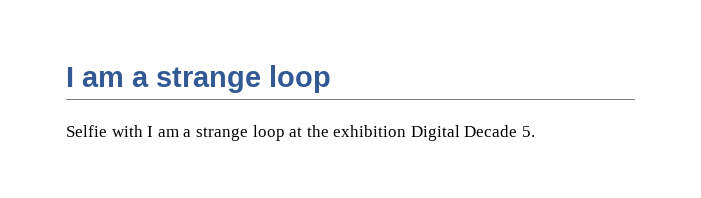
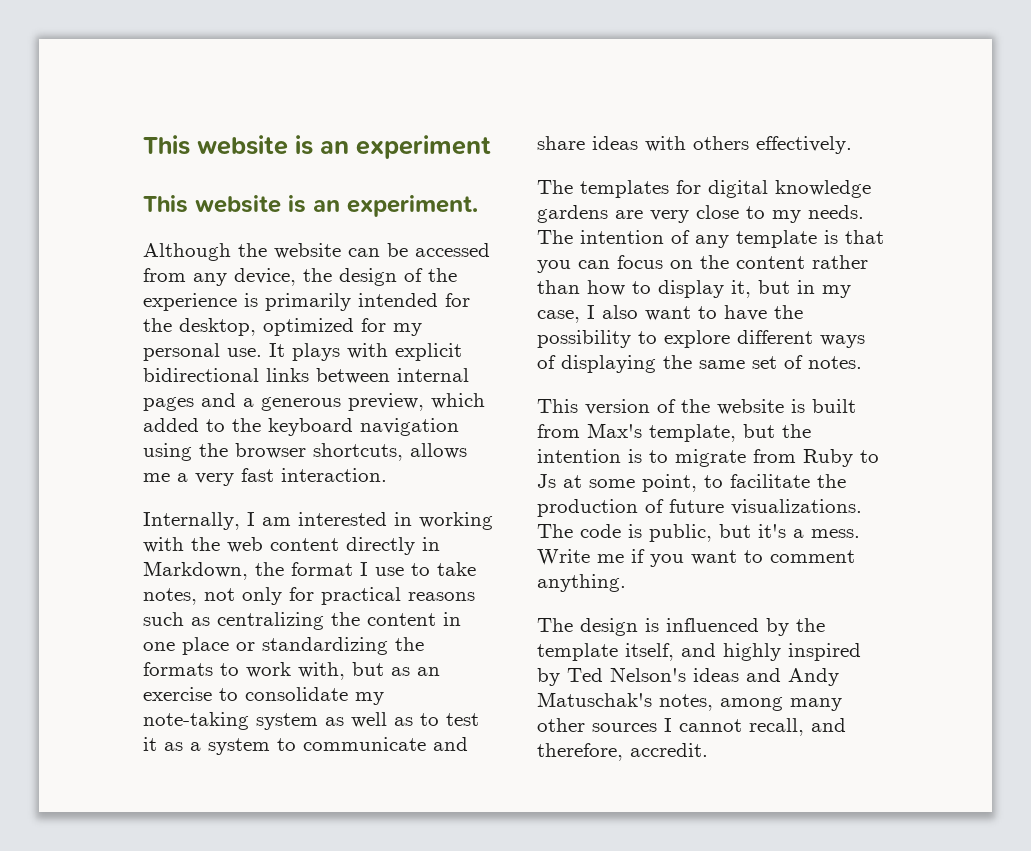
[66,65,331,93] [66,125,536,141] I am a strange loop // Selfie with I am a strange loop at the exhibition Digital Decade 5. -> [143,135,491,159] [143,195,478,217] [143,243,490,261] [143,268,457,286] [143,293,470,311] [143,318,422,336] [143,343,462,361] [143,368,469,384] [143,393,485,411] [143,418,459,436] [143,443,467,461] [143,468,387,486] [143,512,493,530] [143,537,440,555] [143,561,476,580] [143,587,475,605] [143,612,461,630] [143,637,424,655] [143,662,440,680] [143,687,384,705] [143,712,479,730] [143,737,468,755] [537,136,852,154] [537,180,871,198] [537,205,864,223] [537,230,884,248] [537,255,868,273] [537,280,851,298] [537,305,803,323] [537,330,865,348] [537,355,862,373] [537,399,856,415] [537,423,811,442] [537,449,879,467] [537,474,846,492] [537,499,862,517] [537,524,860,542] [537,549,855,567] [537,574,626,592] [537,618,825,636] [537,643,861,661] [537,667,839,686] [537,692,842,711] [537,718,846,736] [537,743,708,761] This website is an experiment // This website is an experiment. // Although the website can be accessed from any device, the design of the experience is primarily intended for the desktop, optimized for my personal use. It plays with explicit bidirectional links between internal pages and a generous preview, which added to the keyboard navigation using the browser shortcuts, allows me a very fast interaction. // Internally, I am interested in working with the web content directly in Markdown, the format I use to take notes, not only for practical reasons such as centralizing the content in one place or standardizing the formats to work with, but as an exercise to consolidate my note-taking system as well as to test it as a system to communicate and share ideas with others effectively. // The templates for digital knowledge gardens are very close to my needs. The intention of any template is that you can focus on the content rather than how to display it, but in my case, I also want to have the possibility to explore different ways of displaying the same set of notes. // This version of the website is built from Max's template, but the intention is to migrate from Ruby to Js at some point, to facilitate the production of future visualizations. The code is public, but it's a mess. Write me if you want to comment anything. // The design is influenced by the template itself, and highly inspired by Ted Nelson's ideas and Andy Matuschak's notes, among many other sources I cannot recall, and therefore, accredit.

